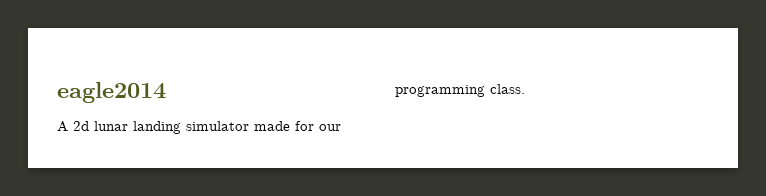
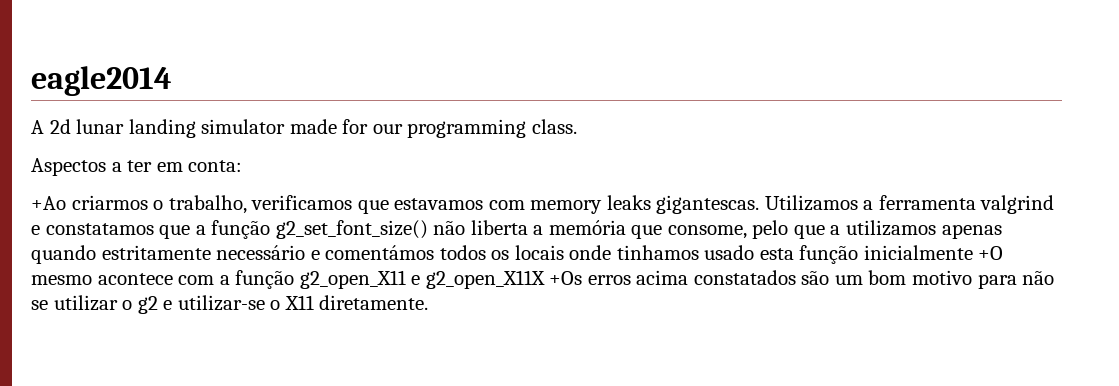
(525, 89) none -> [31,158,243,176] [31,195,1055,214] [31,220,1002,239] [31,245,1004,264] [31,270,1055,289] [31,295,429,314] // Aspectos a ter em conta: // +Ao criarmos o trabalho, verificamos que estavamos com memory leaks gigantescas. Utilizamos a ferramenta valgrind e constatamos que a função g2_set_font_size() não liberta a memória que consome, pelo que a utilizamos apenas quando estritamente necessário e comentámos todos os locais onde tinhamos usado esta função inicialmente +O mesmo acontece com a função g2_open_X11 e g2_open_X11X +Os erros acima constatados são um bom motivo para não se utilizar o g2 e utilizar-se o X11 diretamente.

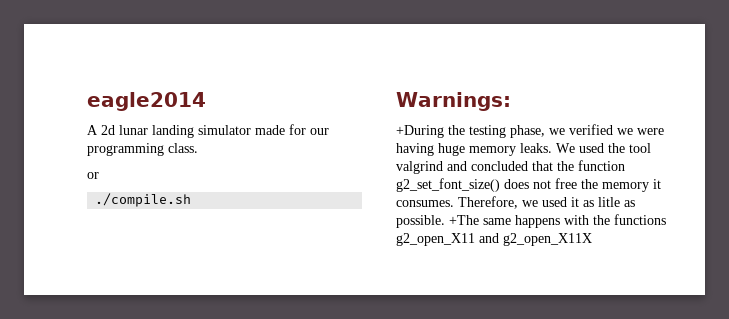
[31,158,243,176] [31,195,1055,214] [31,220,1002,239] [31,245,1004,264] [31,270,1055,289] [31,295,429,314] Aspectos a ter em conta: // +Ao criarmos o trabalho, verificamos que estavamos com memory leaks gigantescas. Utilizamos a ferramenta valgrind e constatamos que a função g2_set_font_size() não liberta a memória que consome, pelo que a utilizamos apenas quando estritamente necessário e comentámos todos os locais onde tinhamos usado esta função inicialmente +O mesmo acontece com a função g2_open_X11 e g2_open_X11X +Os erros acima constatados são um bom motivo para não se utilizar o g2 e utilizar-se o X11 diretamente. -> [87,172,99,179] [95,193,192,207] [396,92,511,111] [396,124,664,138] [396,143,651,156] [396,160,625,174] [396,178,661,192] [396,196,635,209] [396,214,666,228] [396,233,592,246] or // ./compile.sh // Warnings: // +During the testing phase, we verified we were having huge memory leaks. We used the tool valgrind and concluded that the function g2_set_font_size() does not free the memory it consumes. Therefore, we used it as litle as possible. +The same happens with the functions g2_open_X11 and g2_open_X11X

